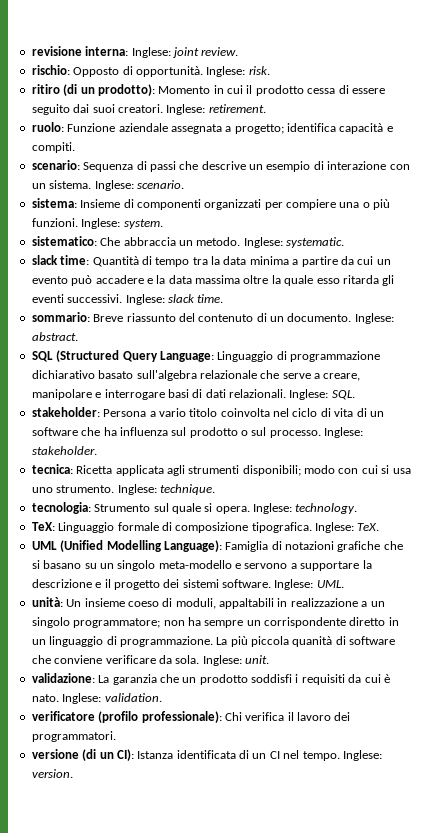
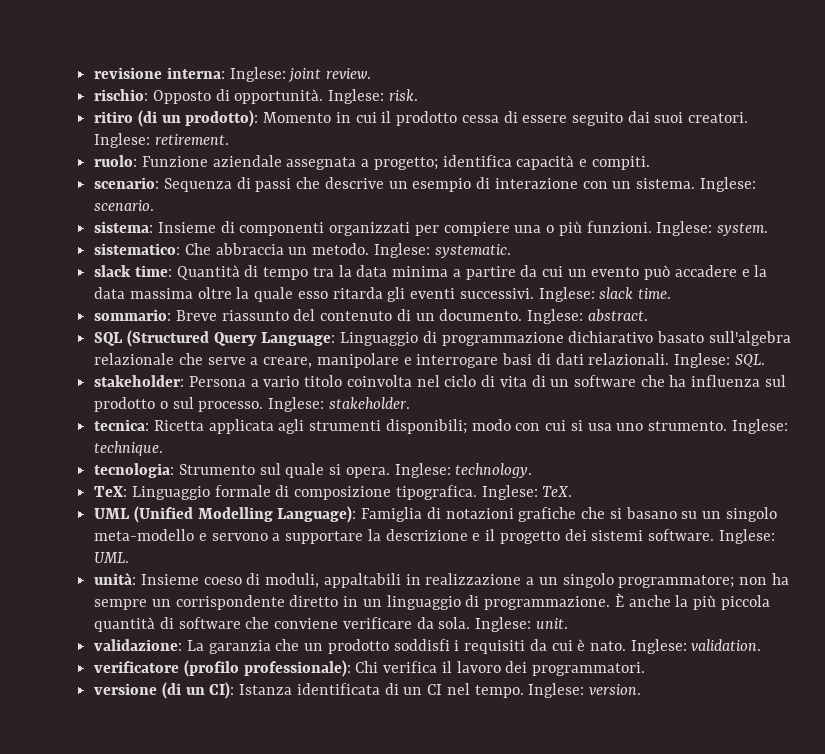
[66,598,125,607] Un insieme -> [140,574,199,585] Insieme
[216,637,228,645] La -> [614,593,689,607] È anche la
[292,636,333,647] quanità -> [94,617,156,632] quantità

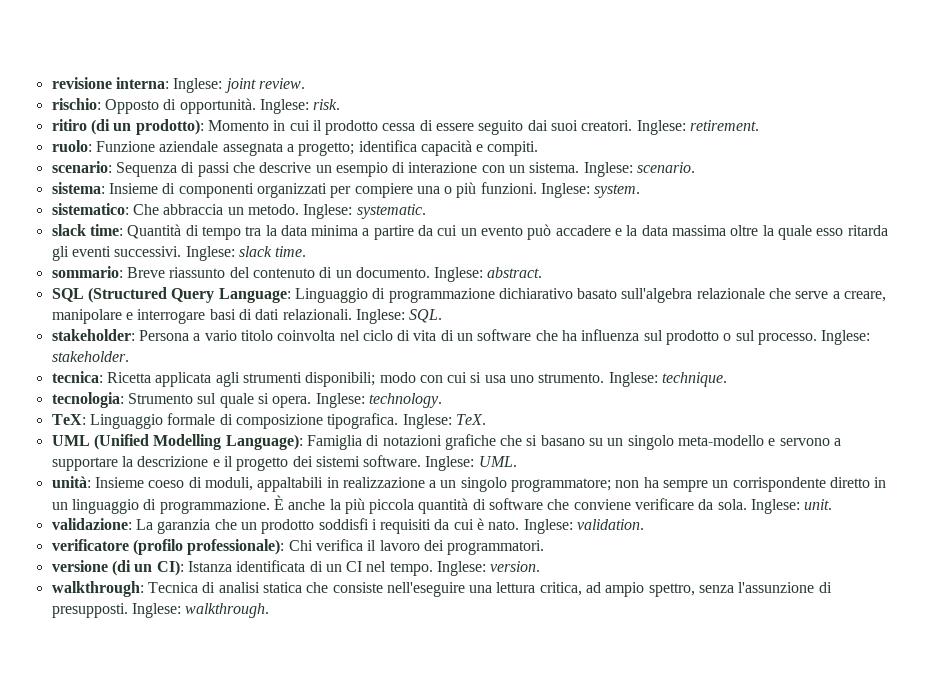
(641, 689) none -> [51,581,832,597] [51,603,270,618] // walkthrough: Tecnica di analisi statica che consiste nell'eseguire una lettura critica, ad ampio spettro, senza l'assunzione di presupposti. Inglese: walkthrough.

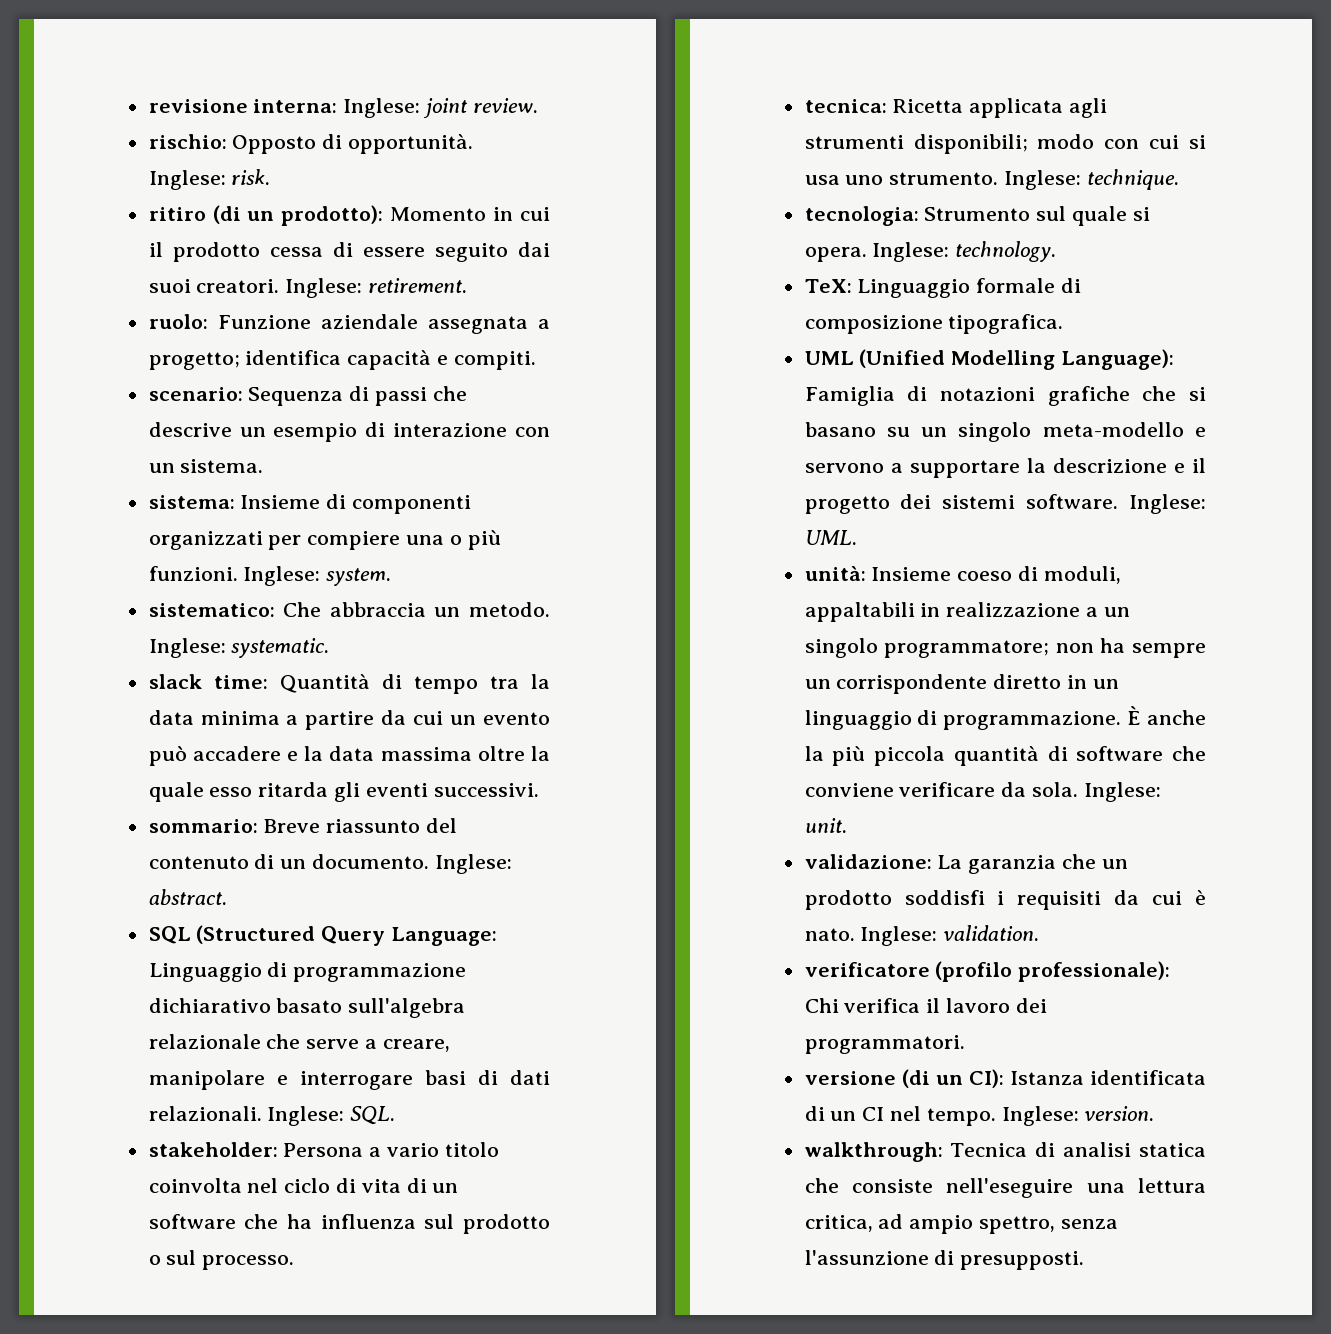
[583,162,696,177] Inglese: scenario. -> (264, 466) none
[185,246,307,261] Inglese: slack time. -> (539, 790) none
[821,330,871,345] [51,351,129,362] Inglese: stakeholder. -> (295, 1262) none
[402,414,486,429] Inglese: TeX. -> (1064, 324) none
[131,603,270,618] Inglese: walkthrough. -> (1085, 1260) none

